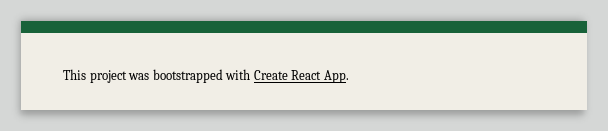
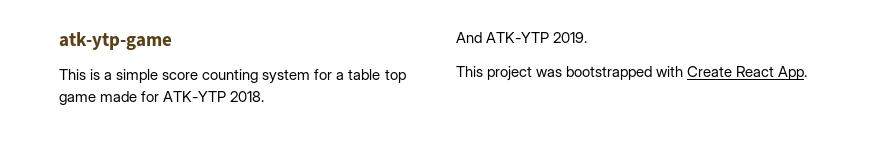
(63, 74) none -> [59,32,172,50] [59,69,406,84] [59,91,265,105] [456,32,588,43] atk-ytp-game // This is a simple score counting system for a table top game made for ATK-YTP 2018. // And ATK-YTP 2019. //

